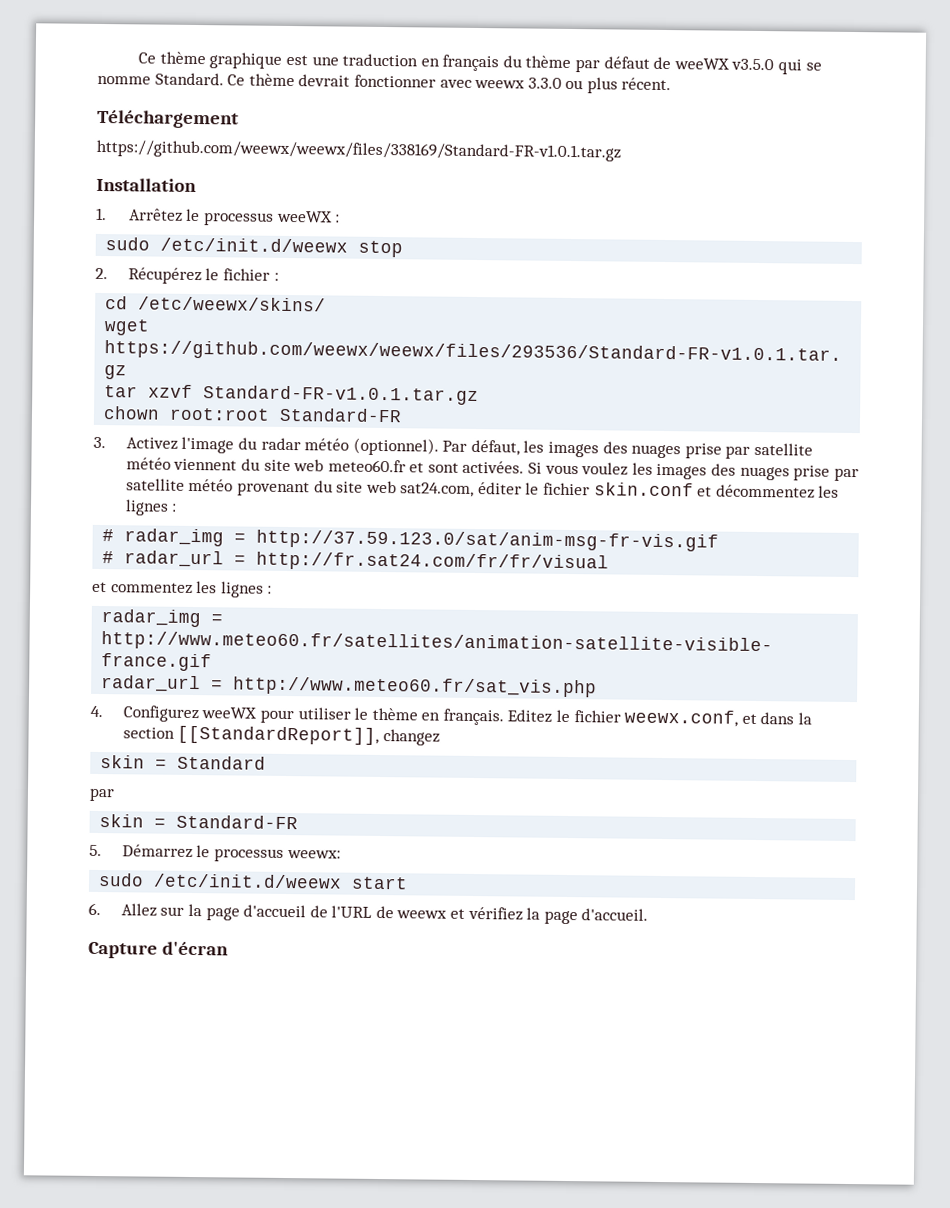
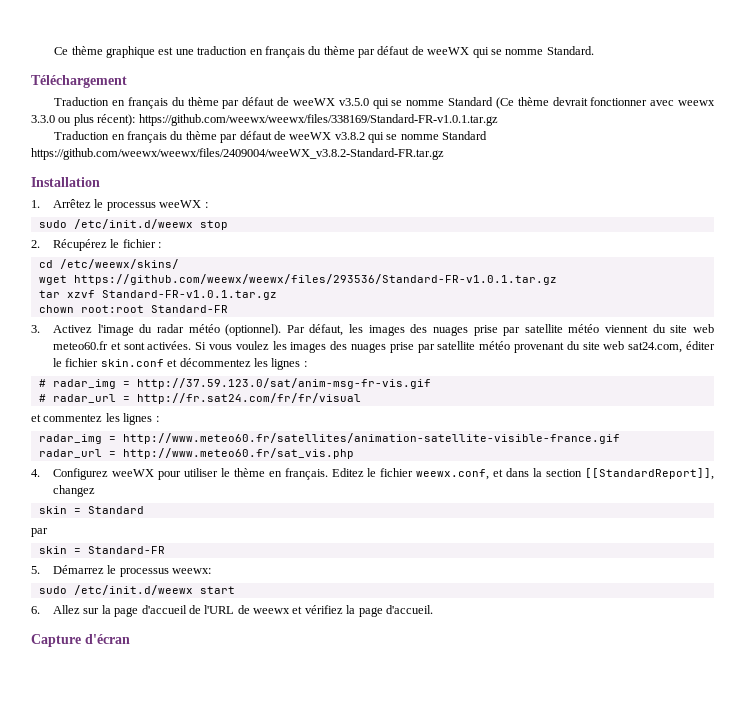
(730, 64) none -> [472,46,594,58] [31,75,127,88] [54,97,335,109] qui se nomme Standard. // Téléchargement // Traduction en français du thème par défaut de weeWX
[154,72,246,86] Standard. Ce -> [448,97,514,109] Standard (Ce
[621,77,672,91] [97,109,239,129] [96,139,621,162] récent. // Téléchargement // https://github.com/weewx/weewx/files/338169/Standard-FR-v1.0.1.tar.gz -> [97,114,498,126] [54,131,488,143] [31,148,444,160] récent): https://github.com/weewx/weewx/files/338169/Standard-FR-v1.0.1.tar.gz // Traduction en français du thème par défaut de weeWX v3.8.2 qui se nomme Standard https://github.com/weewx/weewx/files/2409004/weeWX_v3.8.2-Standard-FR.tar.gz

